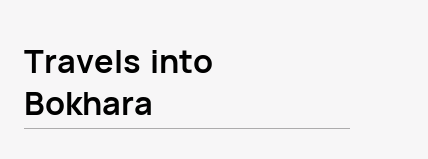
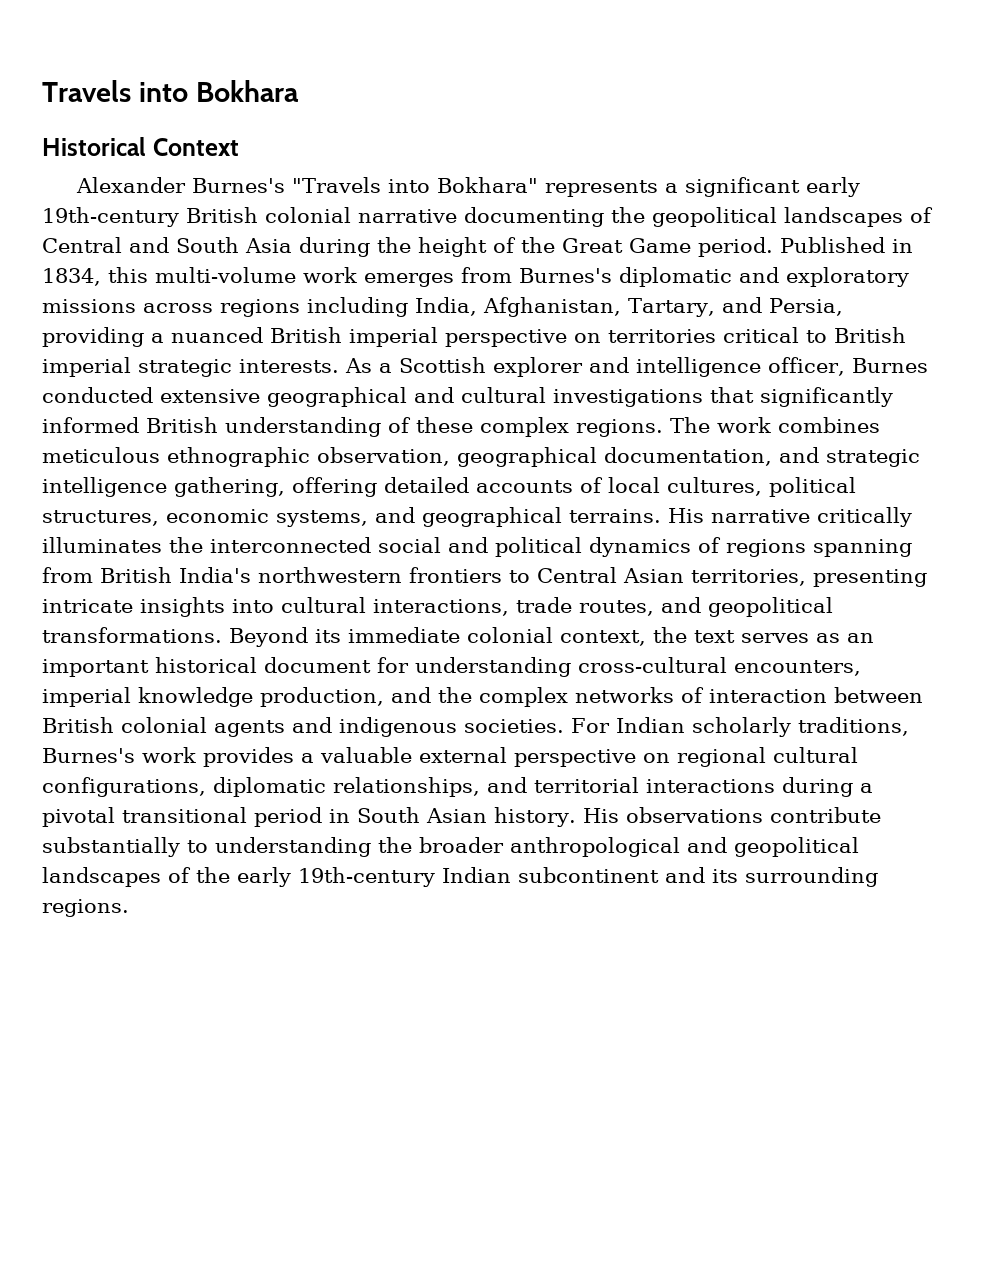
(153, 103) none -> [42,137,239,156] [76,177,861,197] [42,207,933,227] [42,237,913,257] [42,267,909,287] [42,297,843,317] [42,327,906,347] [42,357,928,377] [42,387,893,407] [42,417,880,437] [42,447,920,467] [42,477,856,497] [42,507,912,527] [42,537,912,557] [42,567,927,587] [42,597,833,617] [42,627,874,647] [42,657,861,677] [42,687,923,707] [42,717,909,737] [42,747,858,767] [42,777,873,797] [42,807,881,827] [42,837,859,857] [42,867,878,887] [42,899,129,917] // Historical Context // Alexander Burnes's "Travels into Bokhara" represents a significant early 19th-century British colonial narrative documenting the geopolitical landscapes of Central and South Asia during the height of the Great Game period. Published in 1834, this multi-volume work emerges from Burnes's diplomatic and exploratory missions across regions including India, Afghanistan, Tartary, and Persia, providing a nuanced British imperial perspective on territories critical to British imperial strategic interests. As a Scottish explorer and intelligence officer, Burnes conducted extensive geographical and cultural investigations that significantly informed British understanding of these complex regions. The work combines meticulous ethnographic observation, geographical documentation, and strategic intelligence gathering, offering detailed accounts of local cultures, political structures, economic systems, and geographical terrains. His narrative critically illuminates the interconnected social and political dynamics of regions spanning from British India's northwestern frontiers to Central Asian territories, presenting intricate insights into cultural interactions, trade routes, and geopolitical transformations. Beyond its immediate colonial context, the text serves as an important historical document for understanding cross-cultural encounters, imperial knowledge production, and the complex networks of interaction between British colonial agents and indigenous societies. For Indian scholarly traditions, Burnes's work provides a valuable external perspective on regional cultural configurations, diplomatic relationships, and territorial interactions during a pivotal transitional period in South Asian history. His observations contribute substantially to understanding the broader anthropological and geopolitical landscapes of the early 19th-century Indian subcontinent and its surrounding regions.

